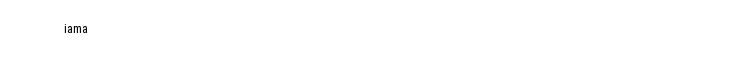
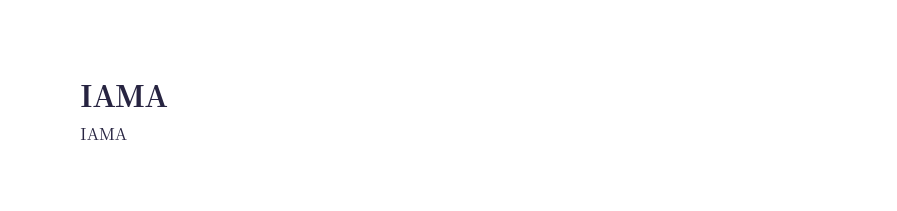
[64,24,88,33] iama -> [80,85,168,107] [80,128,127,140] IAMA // IAMA

